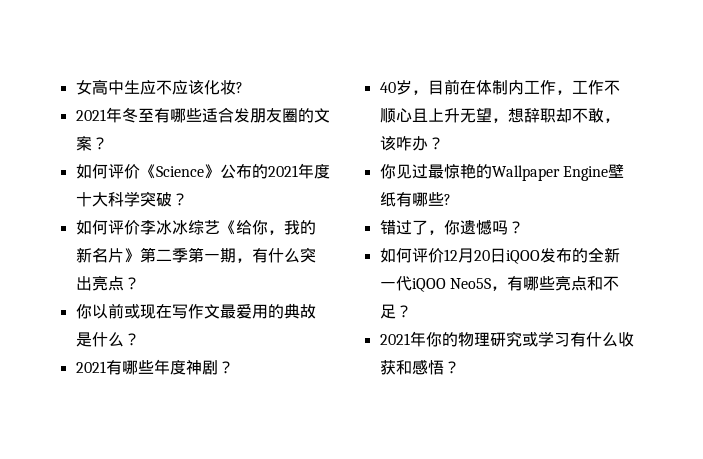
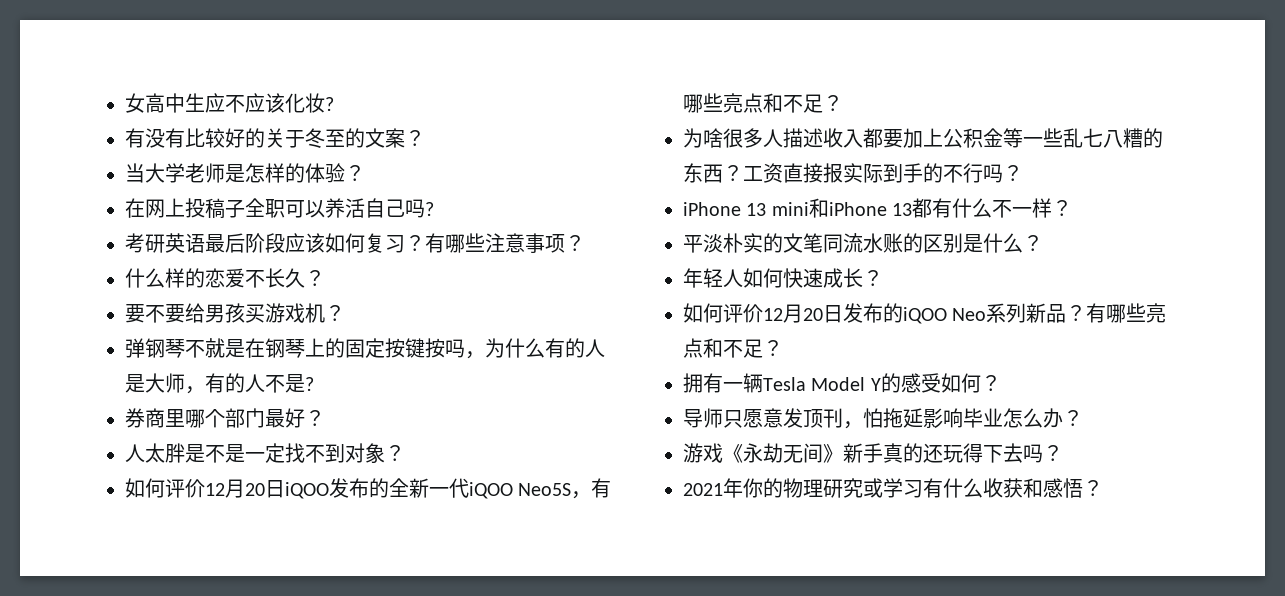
[75,107,330,123] [75,136,108,151] [75,163,330,179] [75,191,188,207] [75,219,316,235] [75,247,316,263] [75,276,140,291] [75,303,316,319] [75,332,140,347] [75,359,234,375] [379,79,620,95] [379,107,620,123] [379,136,444,151] [379,163,624,181] [379,192,451,207] [379,219,508,235] 2021年冬至有哪些适合发朋友圈的文案？ // 如何评价《Science》公布的2021年度十大科学突破？ // 如何评价李冰冰综艺《给你，我的新名片》第二季第一期，有什么突出亮点？ // 你以前或现在写作文最爱用的典故是什么？ // 2021有哪些年度神剧？ // 40岁，目前在体制内工作，工作不顺心且上升无望，想辞职却不敢，该咋办？ // 你见过最惊艳的Wallpaper Engine壁纸有哪些? // 错过了，你遗憾吗 -> [125,128,425,148] [125,163,365,183] [125,198,434,219] [125,233,585,253] [125,268,325,288] [125,303,345,323] [125,338,605,359] [125,373,314,394] [125,408,325,428] [125,443,385,463] 有没有比较好的关于冬至的文案？ // 当大学老师是怎样的体验？ // 在网上投稿子全职可以养活自己吗? // 考研英语最后阶段应该如何复习？有哪些注意事项？ // 什么样的恋爱不长久？ // 要不要给男孩买游戏机？ // 弹钢琴不就是在钢琴上的固定按键按吗，为什么有的人是大师，有的人不是? // 券商里哪个部门最好？ // 人太胖是不是一定找不到对象
(412, 311) none -> [683,128,1163,148] [683,163,1023,183] [683,198,1073,218] [683,233,1043,253] [683,268,883,288] [683,303,1167,324] [683,338,783,358] [683,373,1001,393] [683,408,1083,429] [683,443,1063,463] // 为啥很多人描述收入都要加上公积金等一些乱七八糟的东西？工资直接报实际到手的不行吗？ // iPhone 13 mini和iPhone 13都有什么不一样？ // 平淡朴实的文笔同流水账的区别是什么？ // 年轻人如何快速成长？ // 如何评价12月20日发布的iQOO Neo系列新品？有哪些亮点和不足？ // 拥有一辆Tesla Model Y的感受如何？ // 导师只愿意发顶刊，怕拖延影响毕业怎么办？ // 游戏《永劫无间》新手真的还玩得下去吗？

